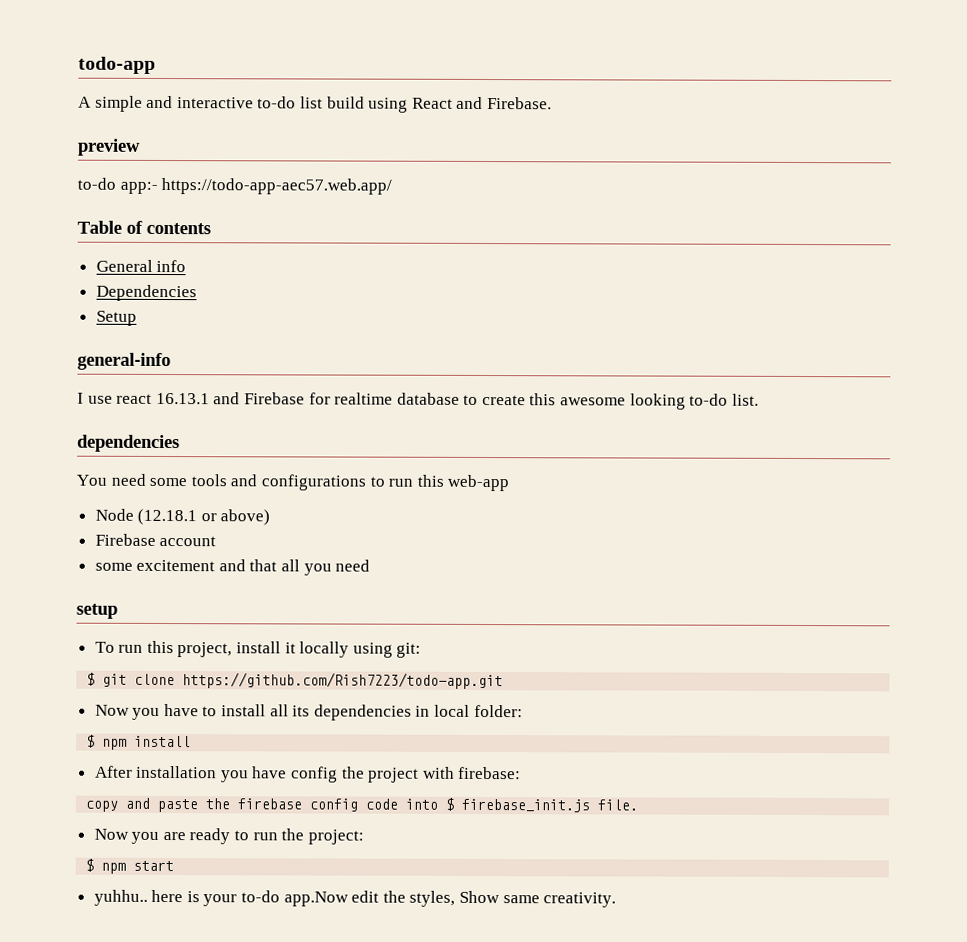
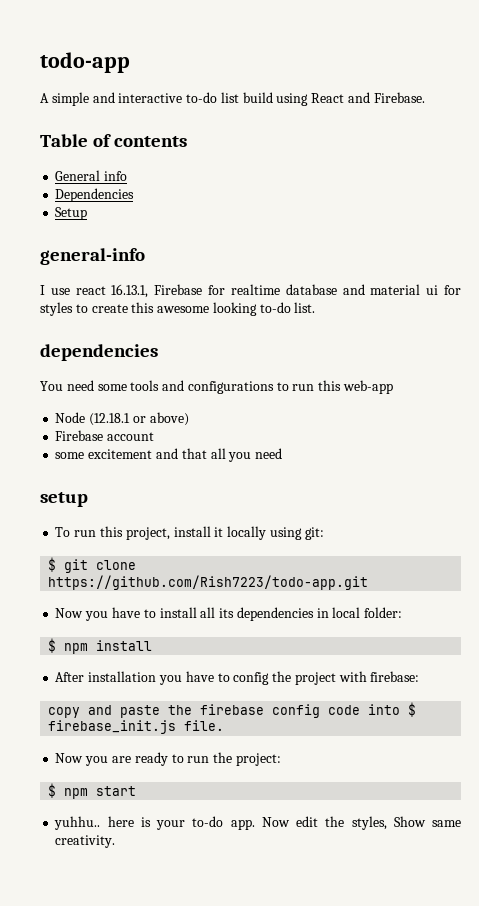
[77,138,141,156] [77,177,393,195] // preview // to-do app:- https://todo-app-aec57.web.app/ -> (425, 97) none
[155,392,241,405] 16.13.1 and -> [111,284,149,298] 16.13.1,
(460, 398) none -> [342,284,461,295] [40,302,73,316] and material ui for styles
(288, 772) none -> [217,673,230,682] to
[283,891,349,907] app.Now -> [230,817,290,830] app. Now

